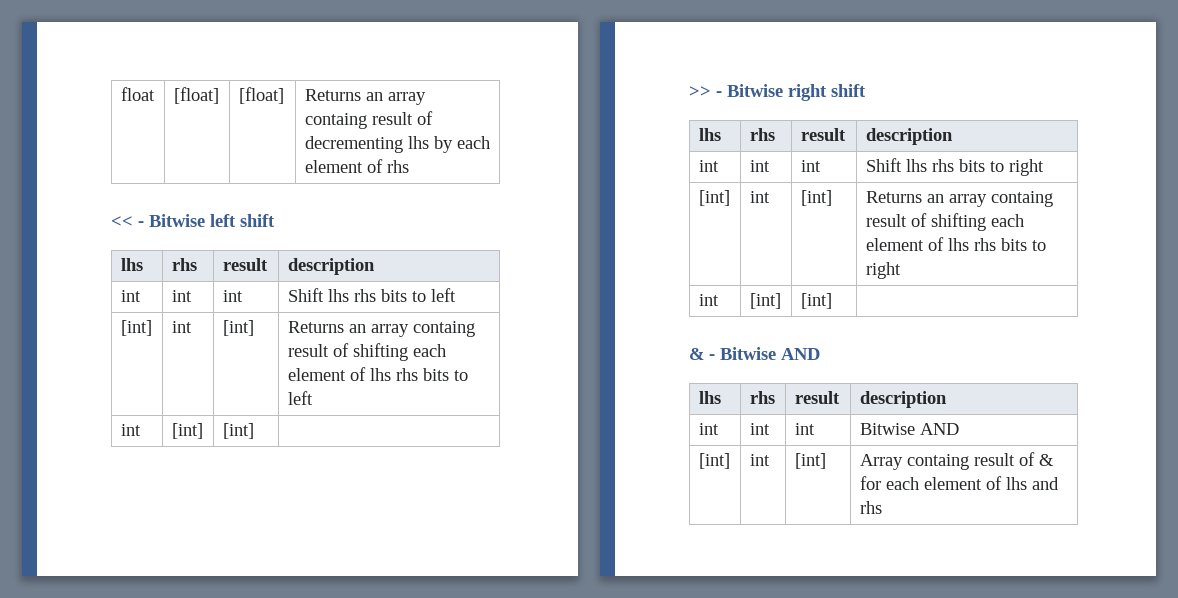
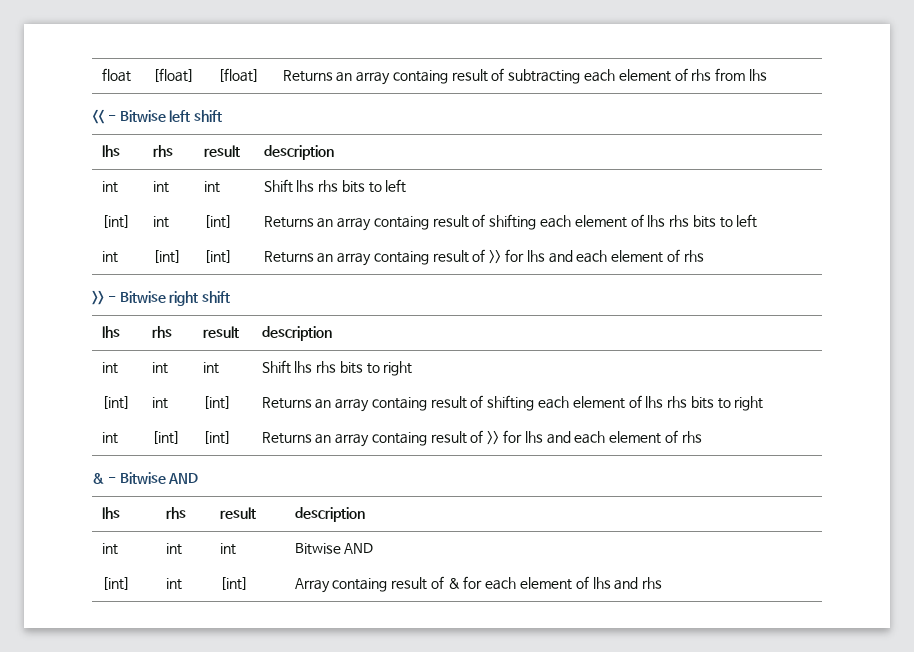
[304,136,490,153] [304,159,409,173] decrementing lhs by each element of rhs -> [508,68,767,84] subtracting each element of rhs from lhs
(254, 431) none -> [263,249,704,266] Returns an array containg result of >> for lhs and each element of rhs
(832, 301) none -> [261,430,702,447] Returns an array containg result of >> for lhs and each element of rhs

